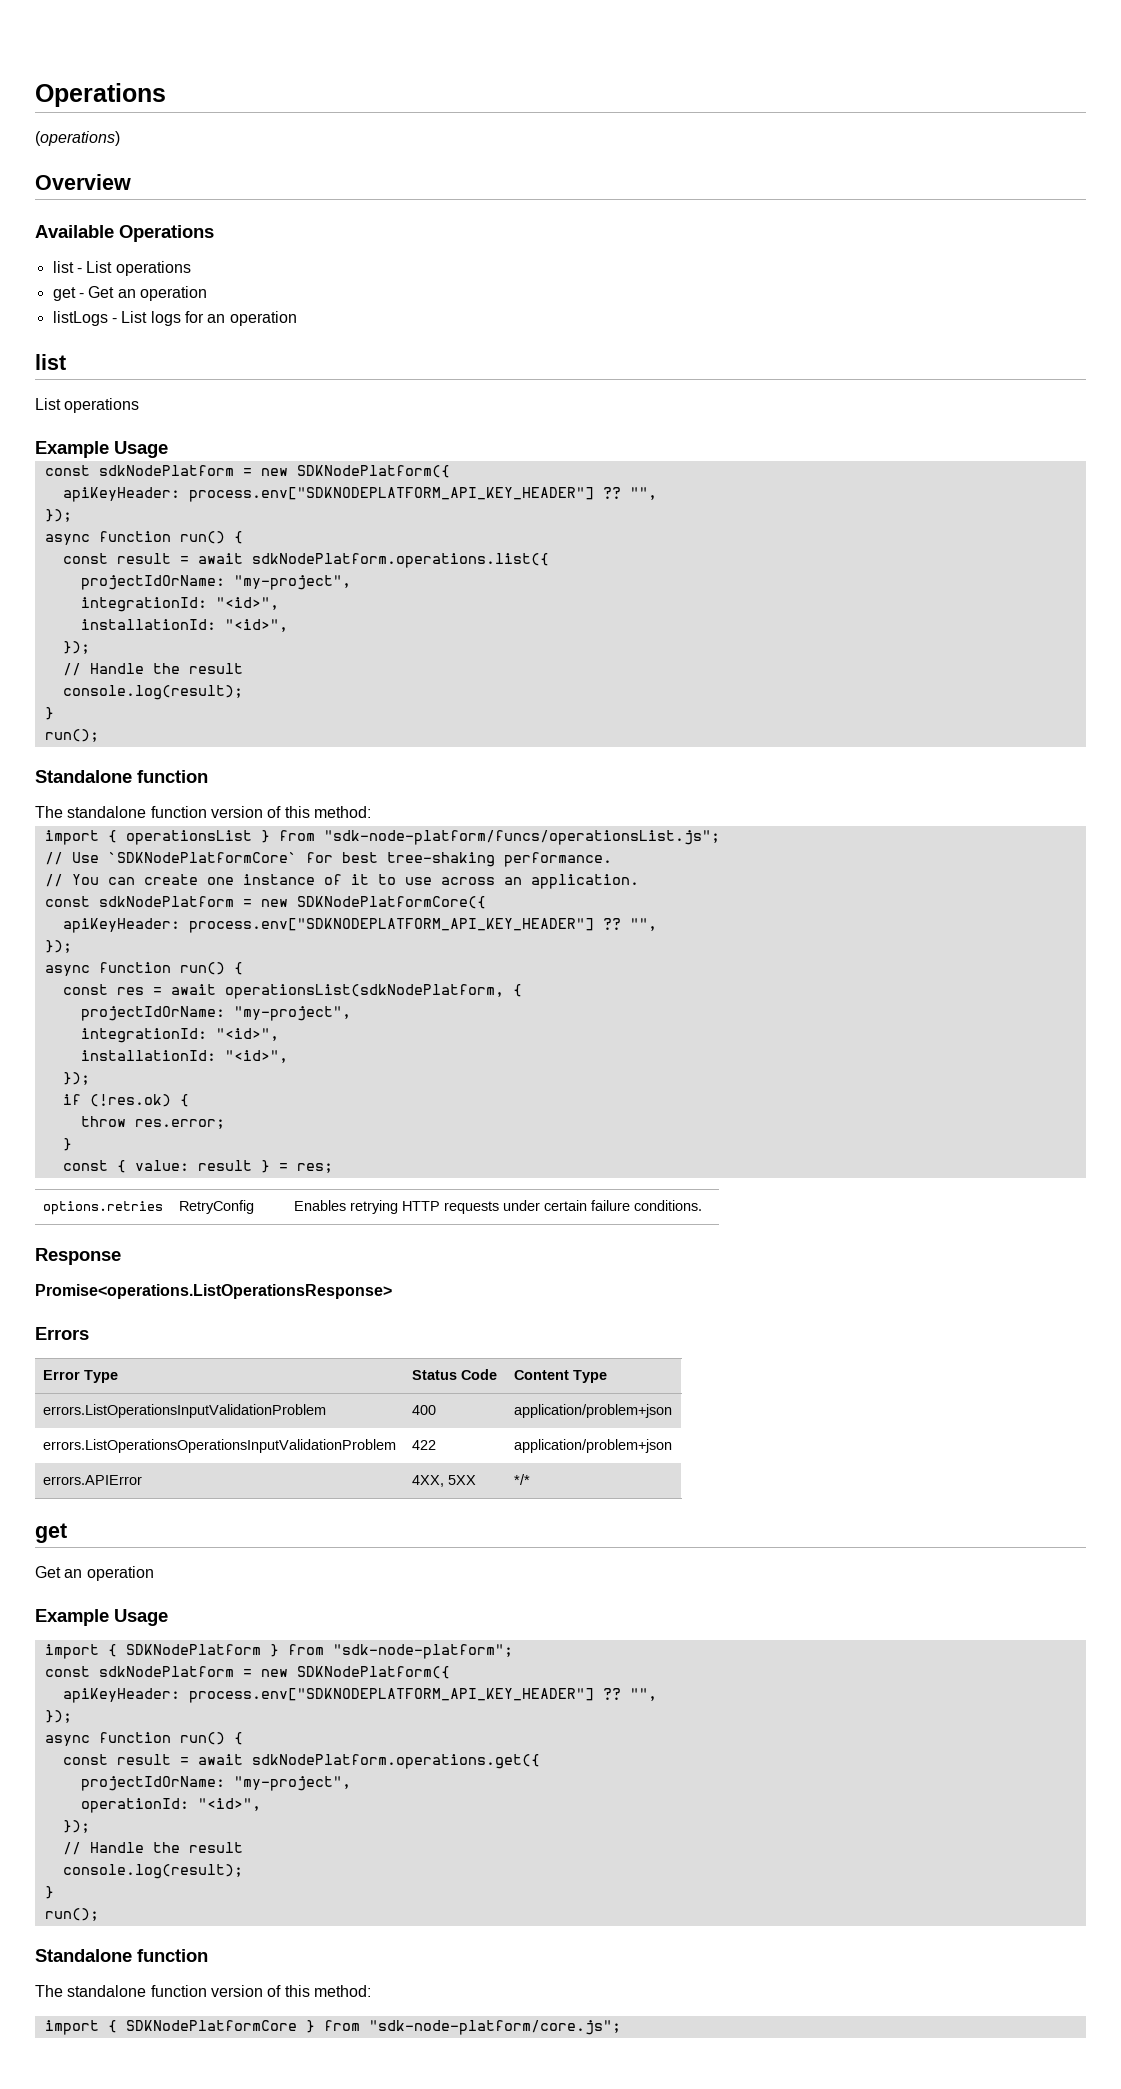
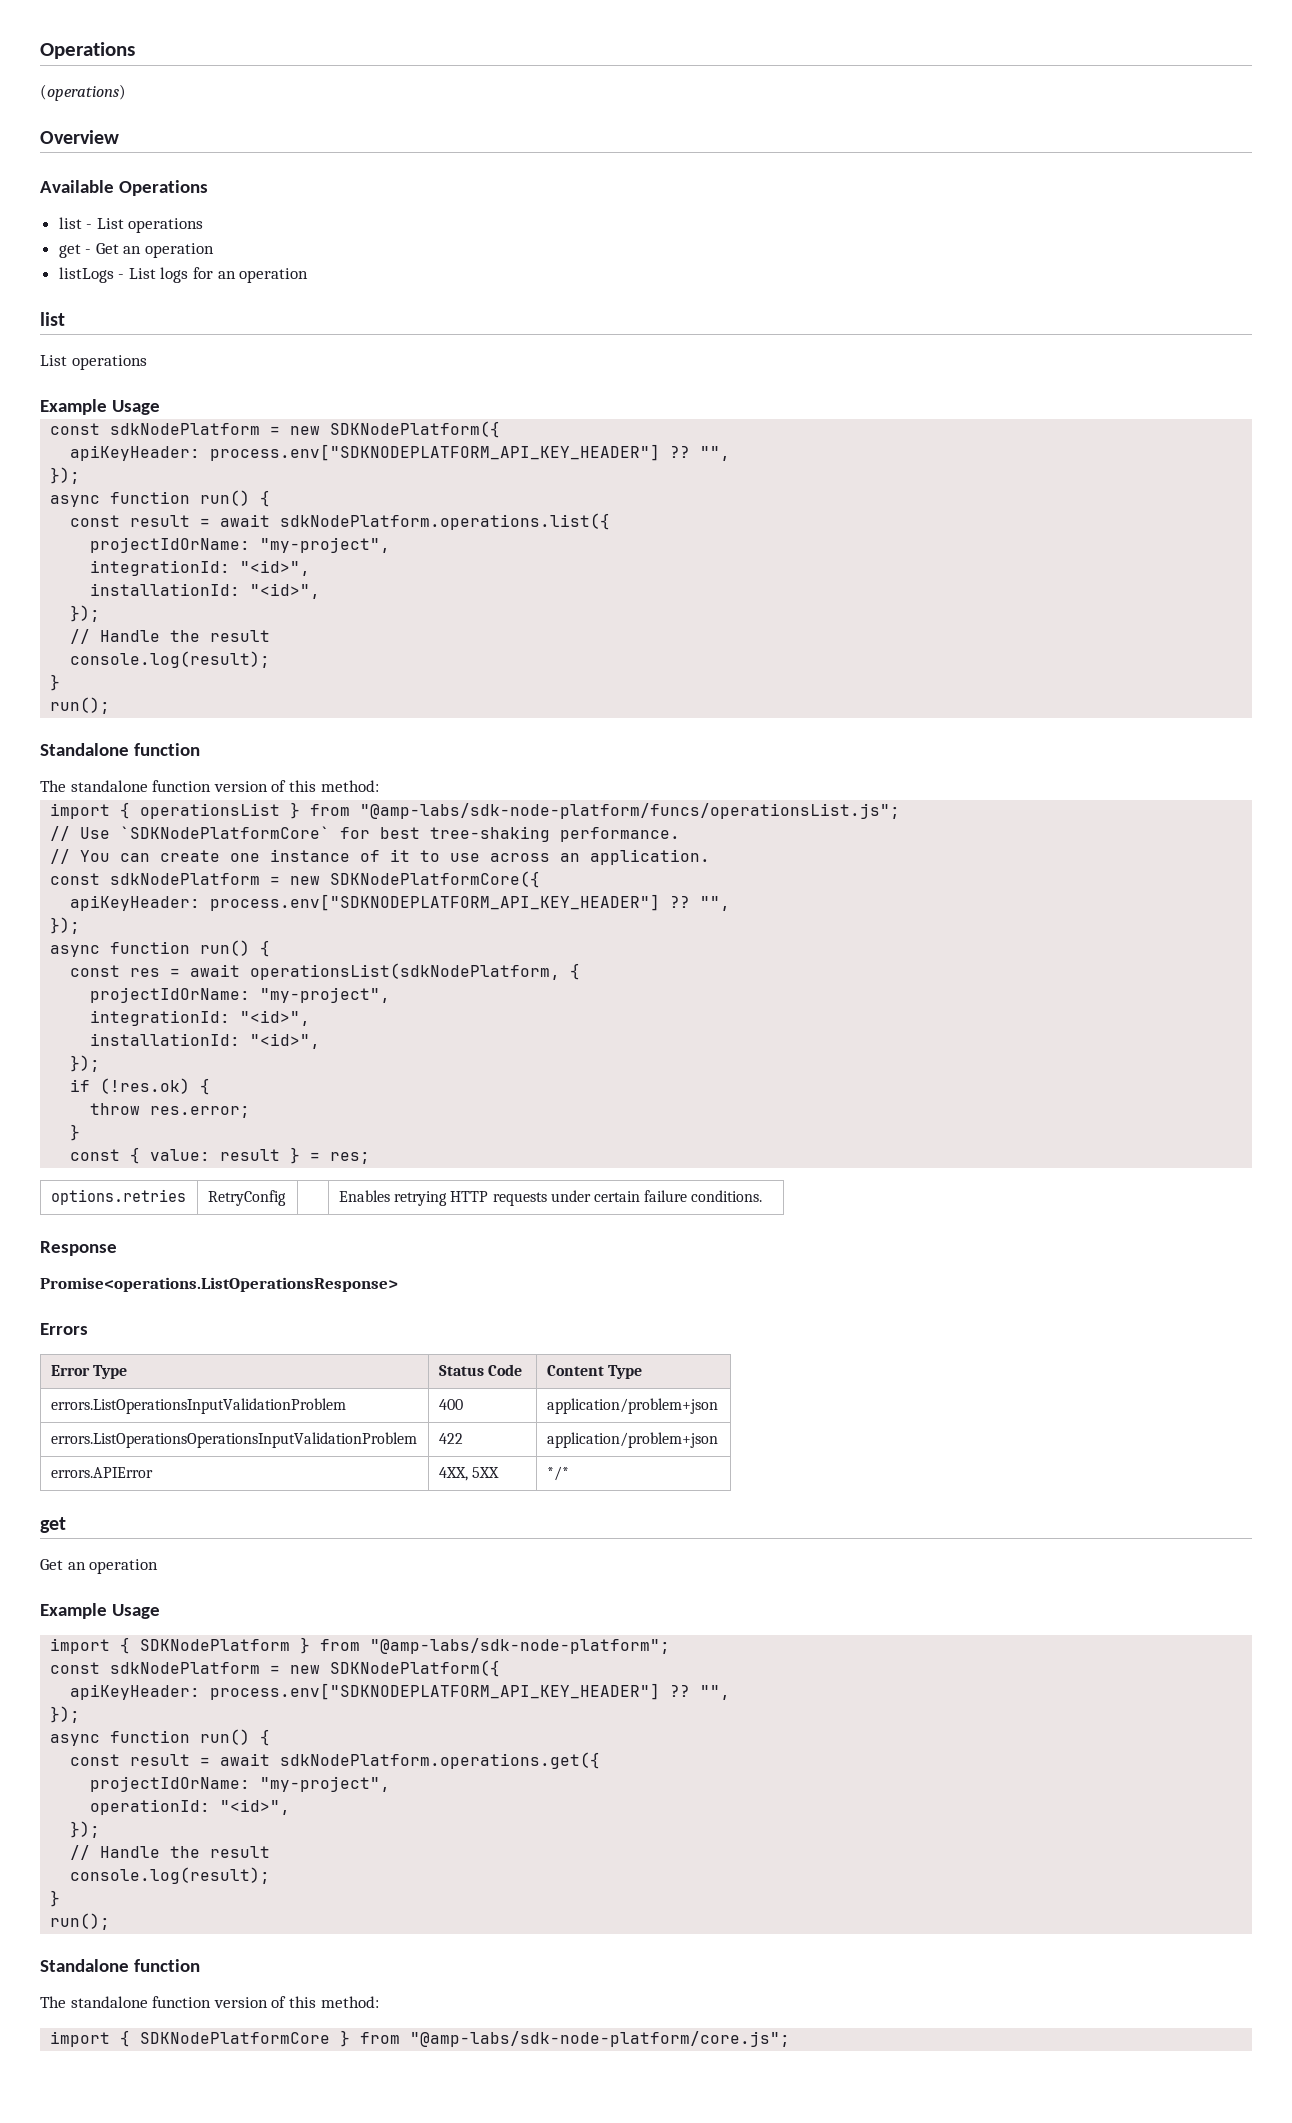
[323,830,720,845] "sdk-node-platform/funcs/operationsList.js"; -> [360,803,901,819] "@amp-labs/sdk-node-platform/funcs/operationsList.js";
[332,1644,513,1659] "sdk-node-platform"; -> [370,1638,671,1654] "@amp-labs/sdk-node-platform";
[368,2020,621,2035] "sdk-node-platform/core.js"; -> [410,2031,791,2047] "@amp-labs/sdk-node-platform/core.js";

